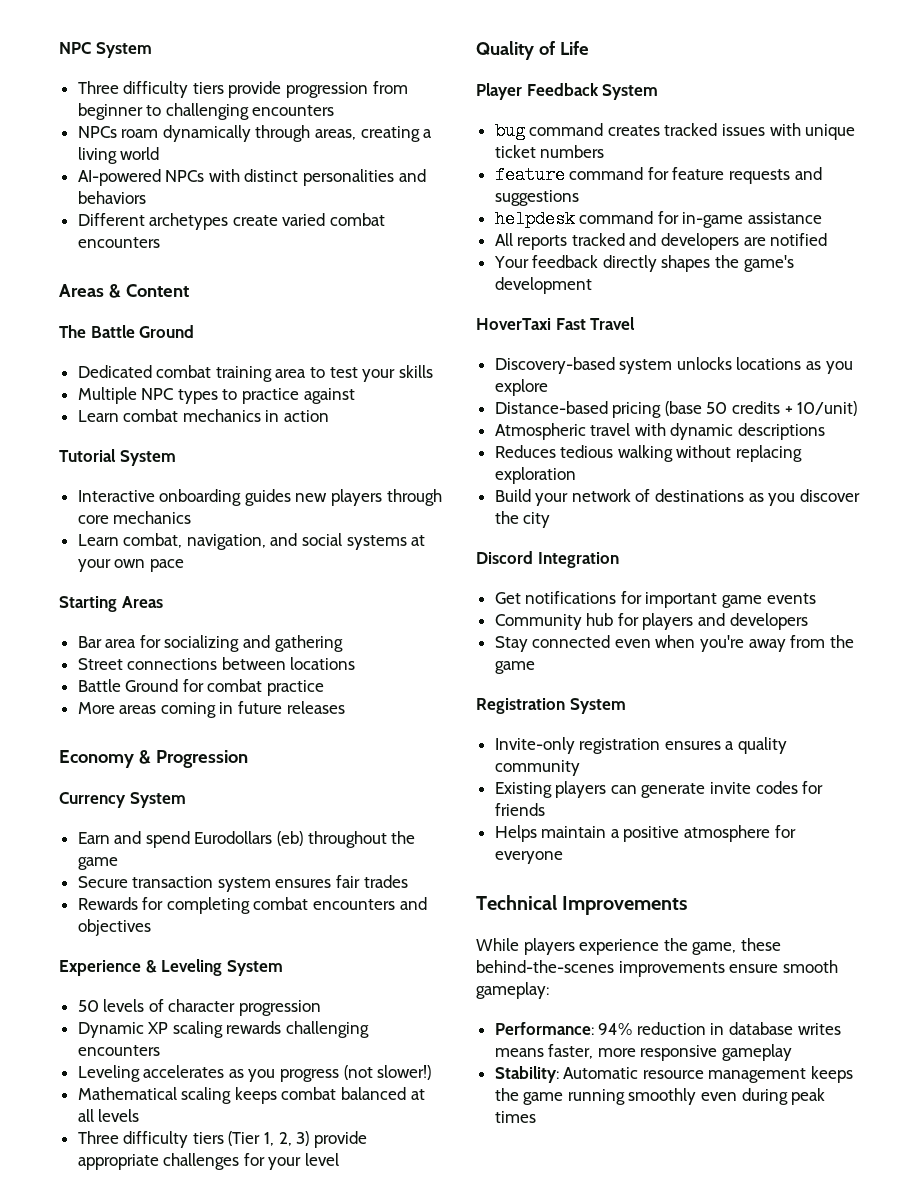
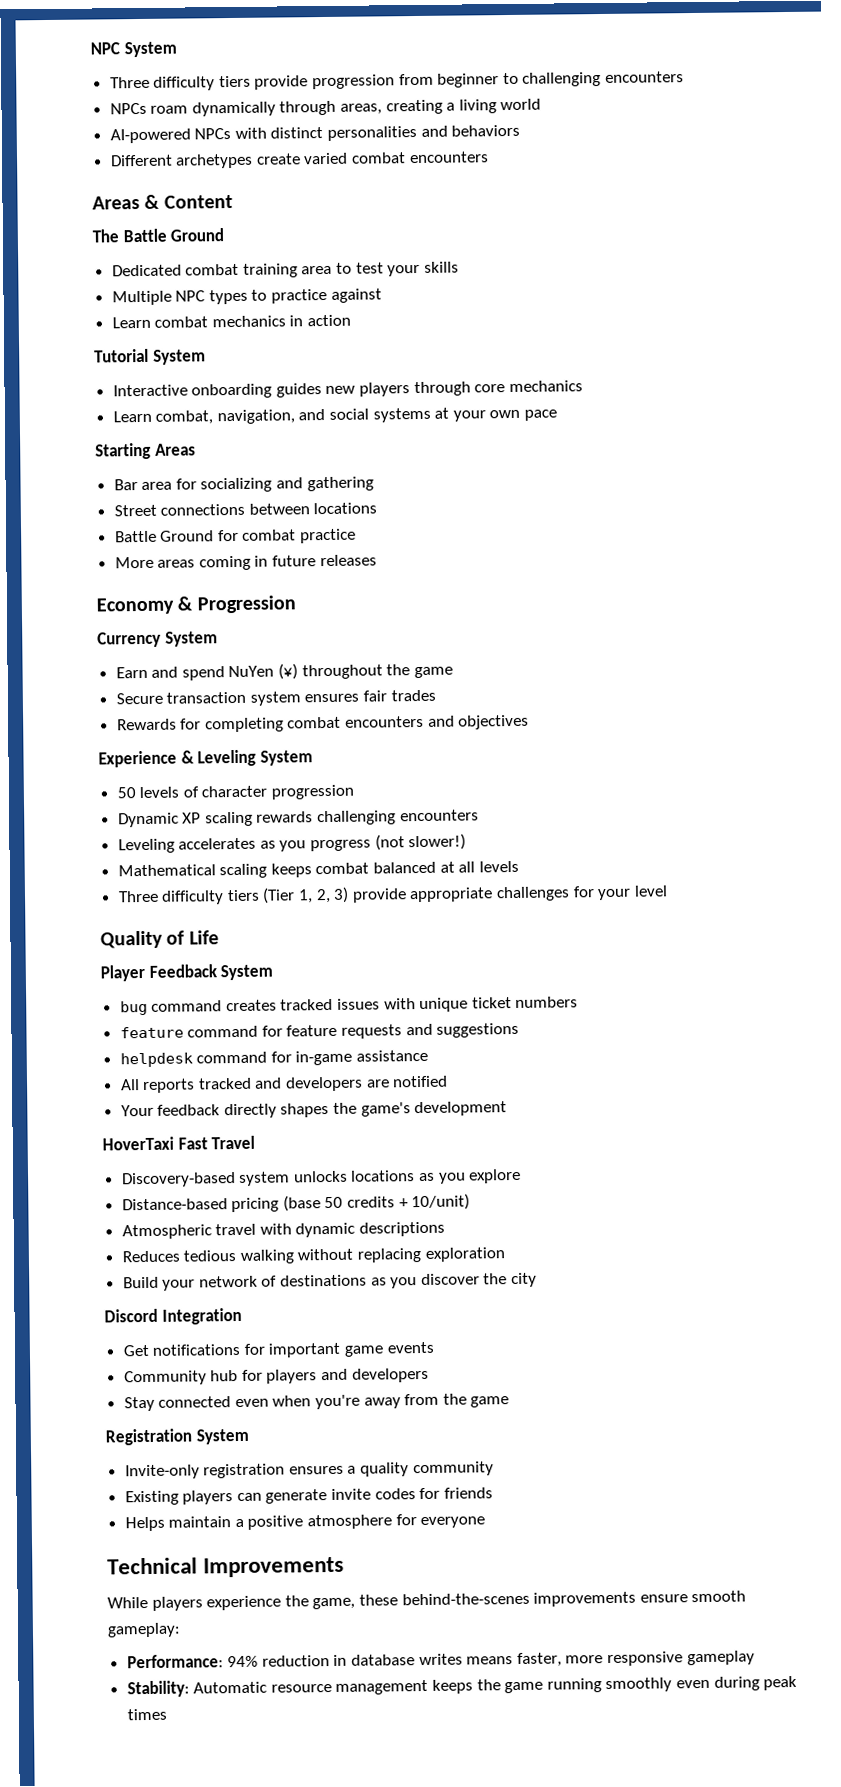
[194,831,304,846] Eurodollars (eb) -> [228,663,299,680] NuYen (¥)

